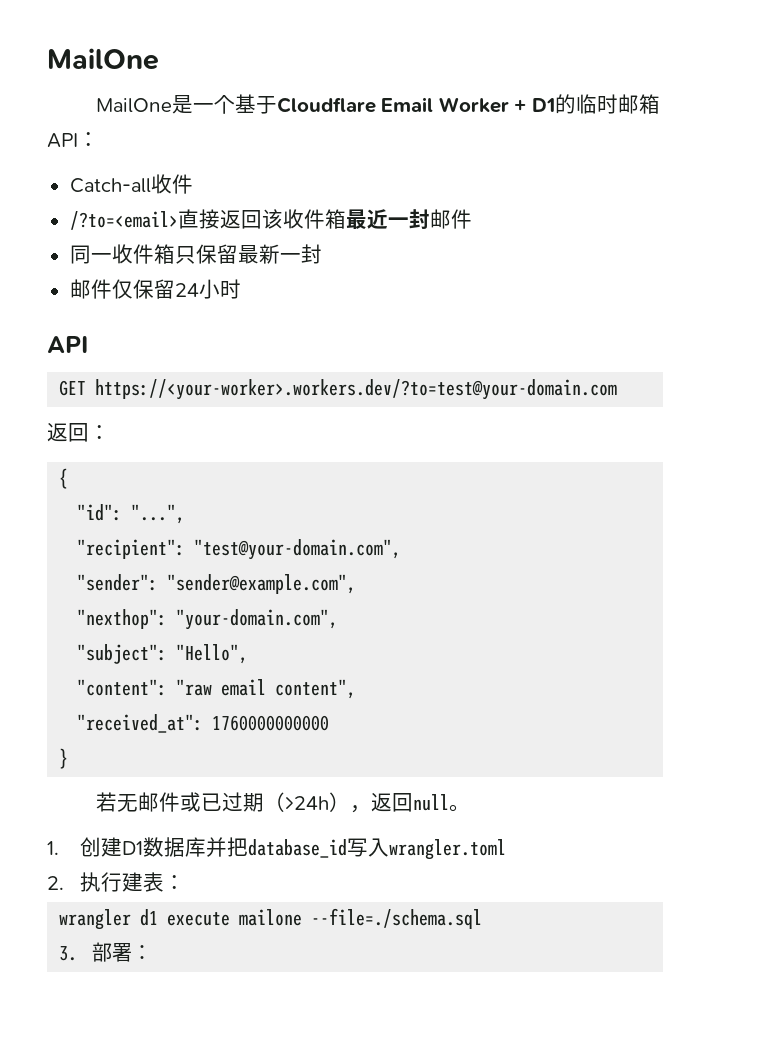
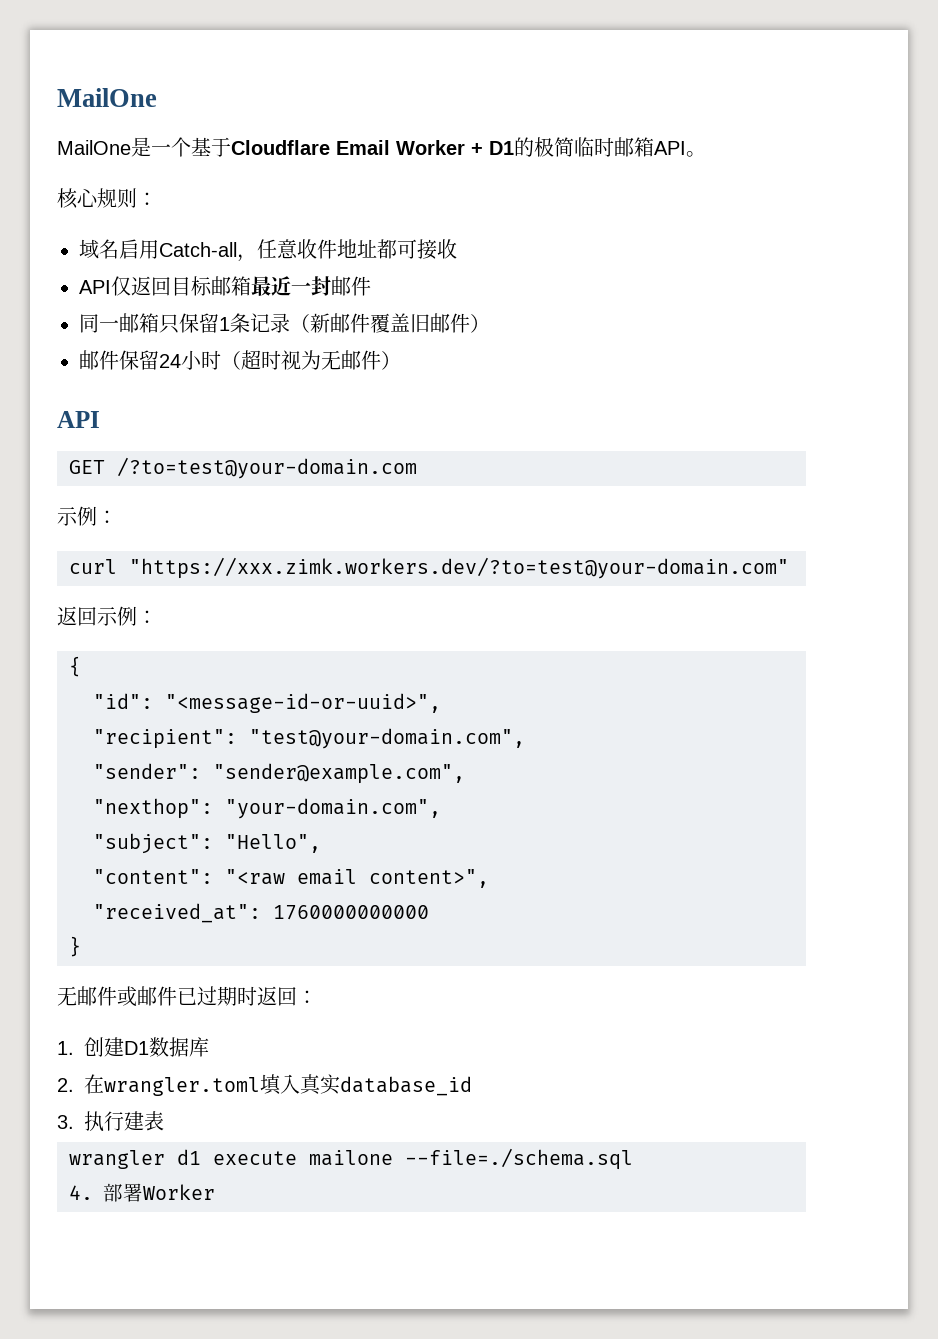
(576, 104) none -> [534,137,574,157] 极简
[78,132,99,147] [69,174,193,194] [69,209,325,230] ： // Catch-all收件 // /?to=<email>直接返回该收件 -> [686,151,706,157] [57,188,157,209] [79,239,457,262] [79,276,231,296] 。 // 核心规则： // 域名启用Catch-all，任意收件地址都可接收 // API仅返回目标邮
[111,244,154,264] 收件 -> [119,313,139,333] 邮
[237,244,322,264] [69,279,133,299] 最新一封 // 邮件仅 -> [219,313,490,333] [79,350,119,370] 1条记录（新邮件覆盖旧邮件） // 邮件
[47,336,88,353] [59,379,618,400] [47,422,89,442] // API // GET https://<your-worker>.workers.dev/?to=test@your-domain.com // 返回 -> [221,350,401,370] [57,411,100,428] [69,457,417,479] [57,506,117,526] [69,557,789,579] [57,606,137,626] （超时视为无邮件） // API // GET /?to=test@your-domain.com // 示例： // curl "https://xxx.zimk.workers.dev/?to=test@your-domain.com" // 返回示例
[131,504,186,524] "...", -> [165,693,441,713] "<message-id-or-uuid>",
[176,679,357,699] "raw email content", -> [225,869,489,888] "<raw email content>",
[95,792,117,812] 若 -> (81, 946) none
[200,792,470,813] 已过期（>24h），返回null。 -> [137,986,317,1006] 邮件已过期时返回：
[206,837,507,860] [47,876,64,890] 并把database_id写入wrangler.toml // 2. -> [57,1074,472,1096] [57,1115,74,1129] // 2.在wrangler.toml填入真实database_id // 3.
[164,875,186,890] ： -> (164, 1121) none
[59,942,153,962] 3.部署： -> [69,1183,215,1202] 4.部署Worker

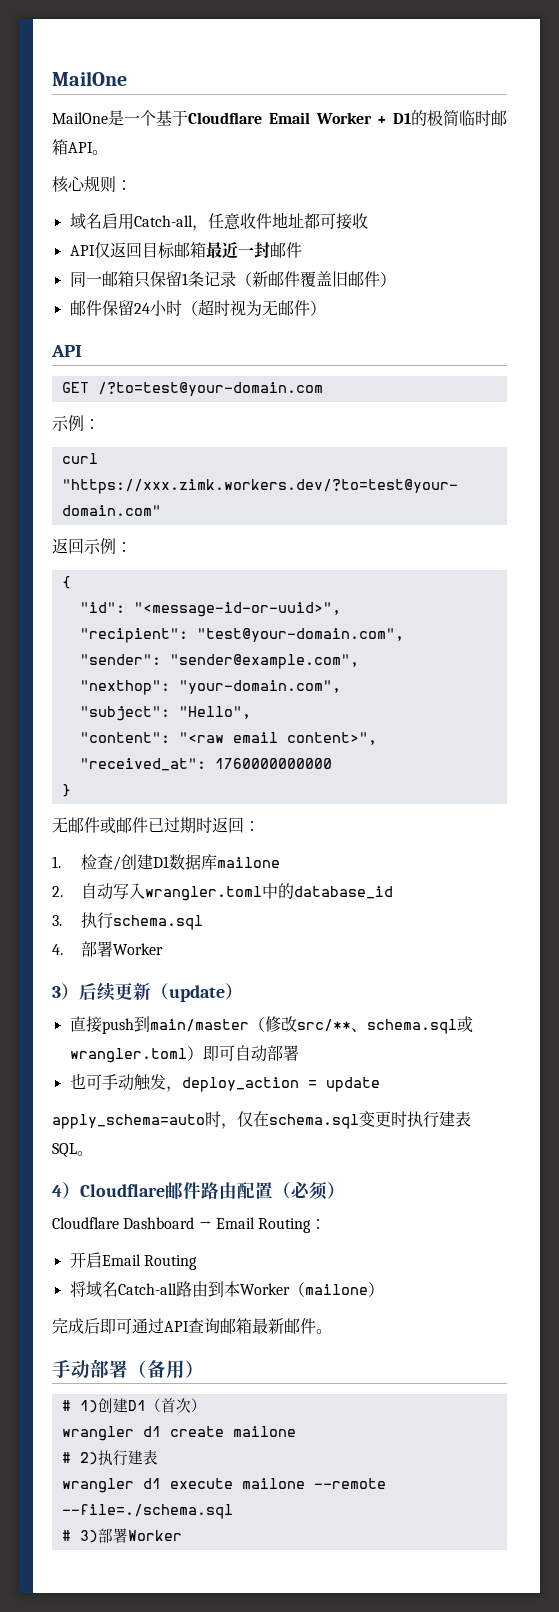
(74, 1048) none -> [81,854,122,871] 检查/
(209, 1047) none -> [217,857,281,868] mailone
[84,1074,340,1096] 在wrangler.toml填入真实 -> [81,883,295,901] 自动写入wrangler.toml中的
(124, 1121) none -> [113,915,204,930] [52,941,164,957] [52,982,243,1002] [69,1016,473,1034] [69,1045,299,1063] [69,1073,380,1092] [52,1111,471,1129] [52,1143,93,1157] [52,1181,345,1200] [52,1217,327,1233] [69,1252,197,1270] [69,1281,384,1297] [52,1318,332,1334] [52,1359,204,1379] [61,1398,206,1413] [61,1426,296,1441] [61,1450,128,1466] schema.sql // 4.部署Worker // 3）后续更新（update） // 直接push到main/master（修改src/**、schema.sql或wrangler.toml）即可自动部署 // 也可手动触发，deploy_action = update // apply_schema=auto时，仅在schema.sql变更时执行建表SQL。 // 4）Cloudflare邮件路由配置（必须） // Cloudflare Dashboard → Email Routing： // 开启Email Routing // 将域名Catch-all路由到本Worker（mailone） // 完成后即可通过API查询邮箱最新邮件。 // 手动部署（备用） // # 1)创建D1（首次） // wrangler d1 create mailone // # 2)执行
(393, 1158) none -> [313,1478,386,1489] --remote
[69,1185,93,1200] 4. -> [61,1530,98,1543] # 3)

